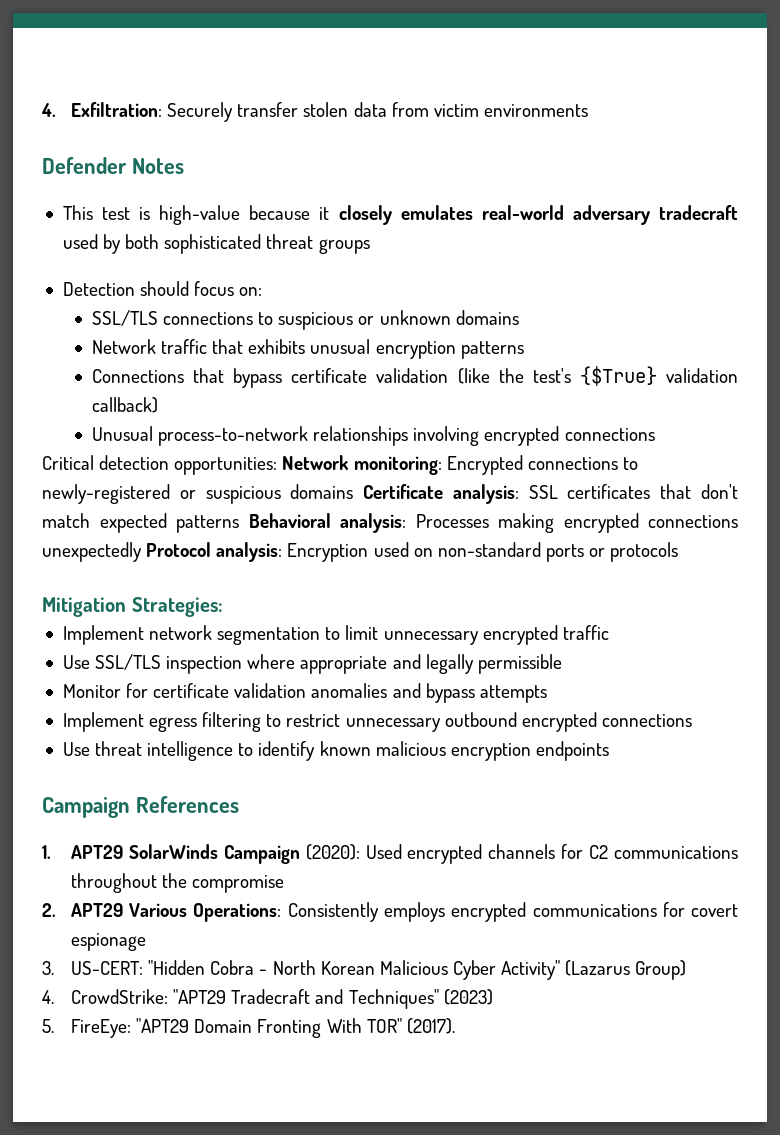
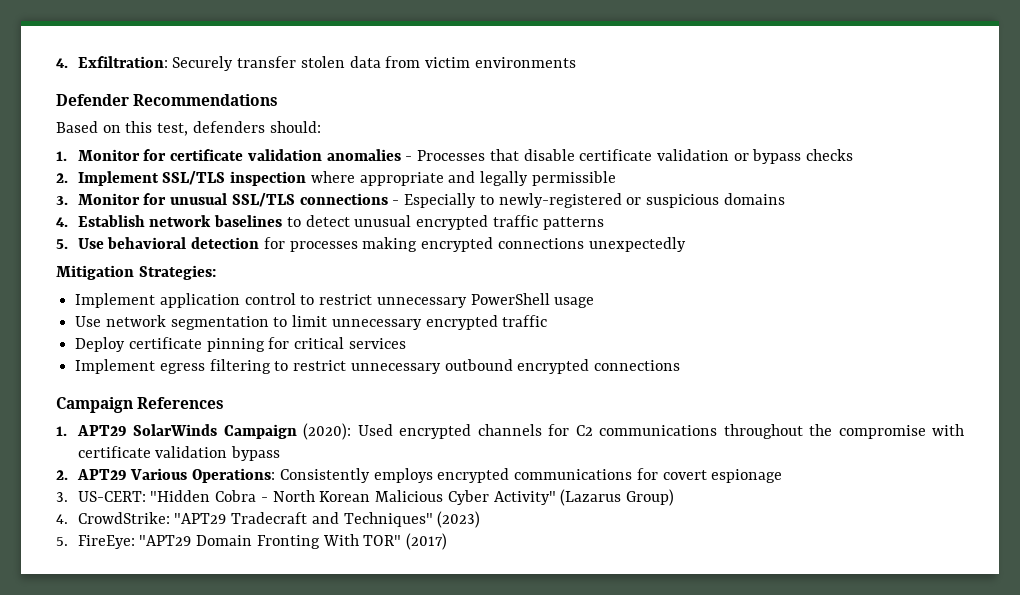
[131,158,184,174] [62,205,739,225] [62,234,370,254] [62,281,263,296] [91,310,519,330] [91,339,524,359] [91,366,738,388] [91,397,158,413] [91,426,655,446] [42,455,618,475] Notes // This test is high-value because it closely emulates real-world adversary tradecraft used by both sophisticated threat groups // Detection should focus on: // SSL/TLS connections to suspicious or unknown domains // Network traffic that exhibits unusual encryption patterns // Connections that bypass certificate validation (like the test's {$True} validation callback) // Unusual process-to-network relationships involving encrypted connections // Critical detection opportunities: Network monitoring: Encrypted connections -> [133,94,279,106] [56,121,321,136] [56,149,854,164] [56,171,616,186] [56,193,477,208] Recommendations // Based on this test, defenders should: // 1. Monitor for certificate validation anomalies - Processes that disable certificate validation or bypass checks // 2. Implement SSL/TLS inspection where appropriate and legally permissible // 3. Monitor for unusual SSL/TLS connections - Especially
[363,484,739,504] [42,513,738,533] [42,542,679,562] [42,597,223,617] [62,625,144,645] Certificate analysis: SSL certificates that don't match expected patterns Behavioral analysis: Processes making encrypted connections unexpectedly Protocol analysis: Encryption used on non-standard ports or protocols // Mitigation Strategies: // Implement -> [56,215,604,230] [56,237,686,252] [56,265,216,280] [75,293,595,308] [75,316,102,327] // 4. Establish network baselines to detect unusual encrypted traffic patterns // 5. Use behavioral detection for processes making encrypted connections unexpectedly // Mitigation Strategies: // Implement application control to restrict unnecessary PowerShell usage // Use
[62,654,562,674] [62,683,547,703] Use SSL/TLS inspection where appropriate and legally permissible // Monitor for certificate validation anomalies and bypass attempts -> [75,337,406,352] Deploy certificate pinning for critical services
[62,741,609,761] // Use threat intelligence to identify known malicious encryption endpoints -> (681, 365) none
(285, 884) none -> [931,424,964,436] [77,446,281,461] with certificate validation bypass
[406,1018,455,1034] (2017). -> [406,533,448,550] (2017)

